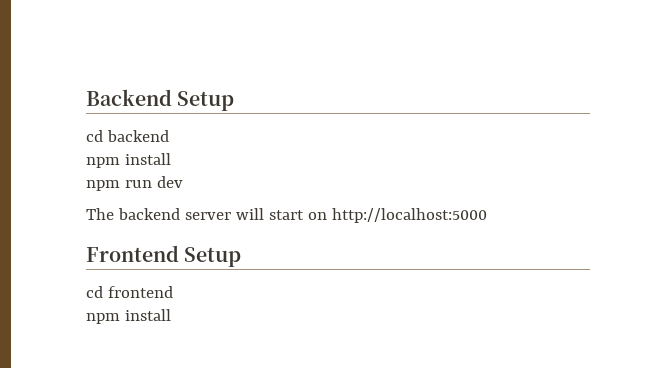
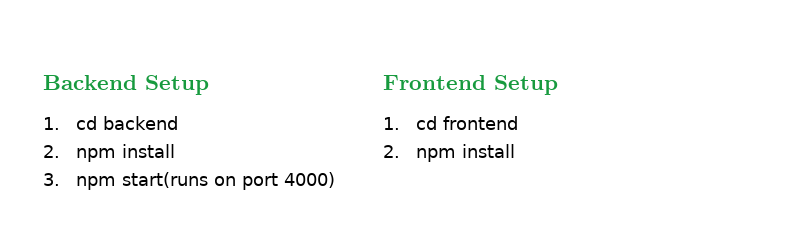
(235, 101) none -> [43,117,60,130] 1.
(169, 136) none -> [43,145,60,158] 2.
[86,176,183,191] [86,208,487,223] npm run dev // The backend server will start on http://localhost:5000 -> [43,172,336,190] 3. npm start(runs on port 4000)
(242, 257) none -> [383,117,400,130] 1.
(173, 292) none -> [383,145,400,158] 2.

